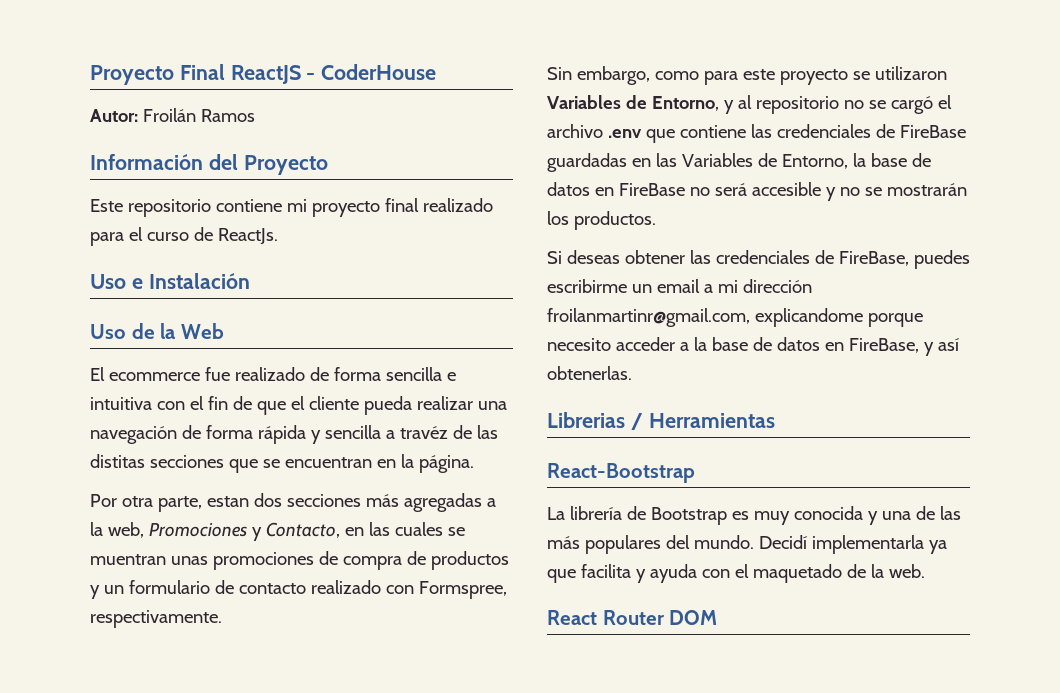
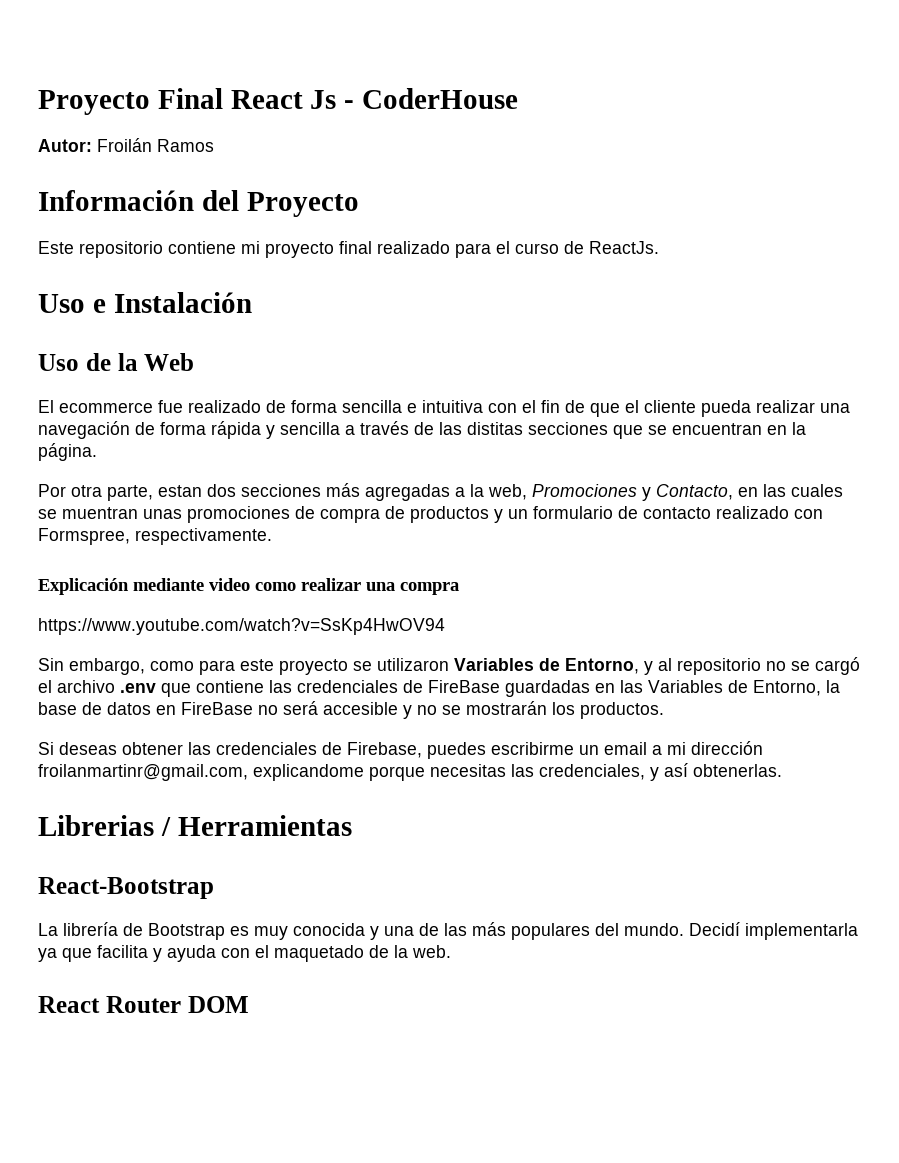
[230,65,301,84] ReactJS -> [230,90,337,109] React Js
[399,426,448,439] travéz -> [360,421,409,435] través
(222, 619) none -> [38,578,459,595] [38,618,445,635] // Explicación mediante video como realizar una compra // https://www.youtube.com/watch?v=SsKp4HwOV94
[838,251,909,266] FireBase, -> [347,742,422,758] Firebase,
[547,337,919,353] necesito acceder a la base de datos en FireBase, -> [430,764,645,780] necesitas las credenciales,

